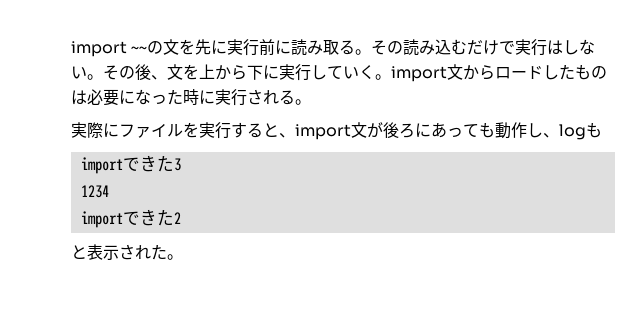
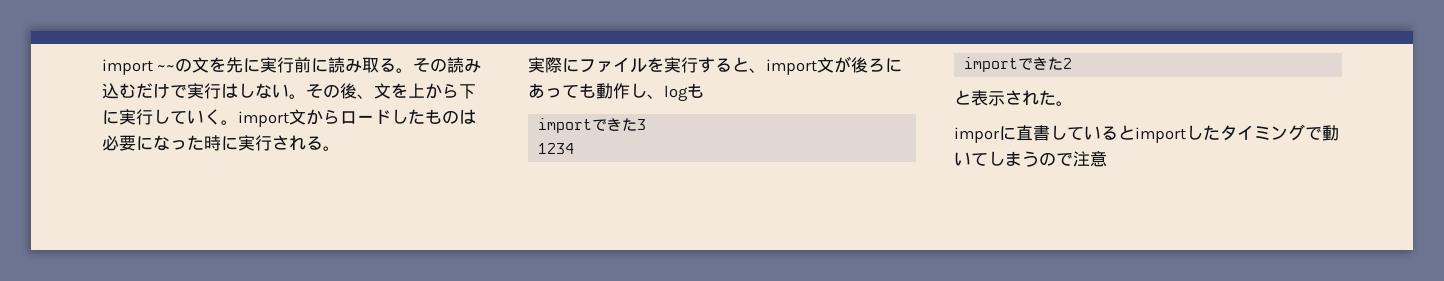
(183, 257) none -> [954,124,1339,143] [954,151,1107,167] // imporに直書しているとimportしたタイミングで動いてしまうので注意

